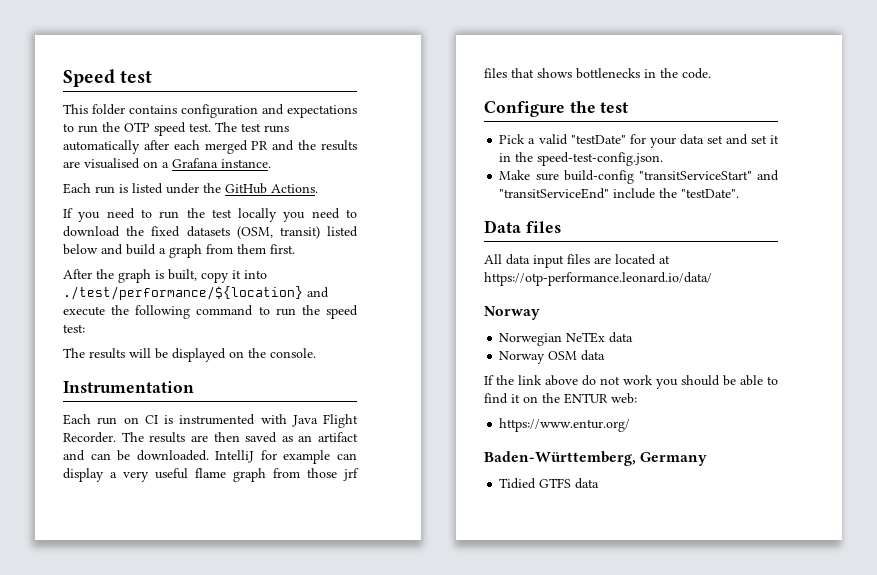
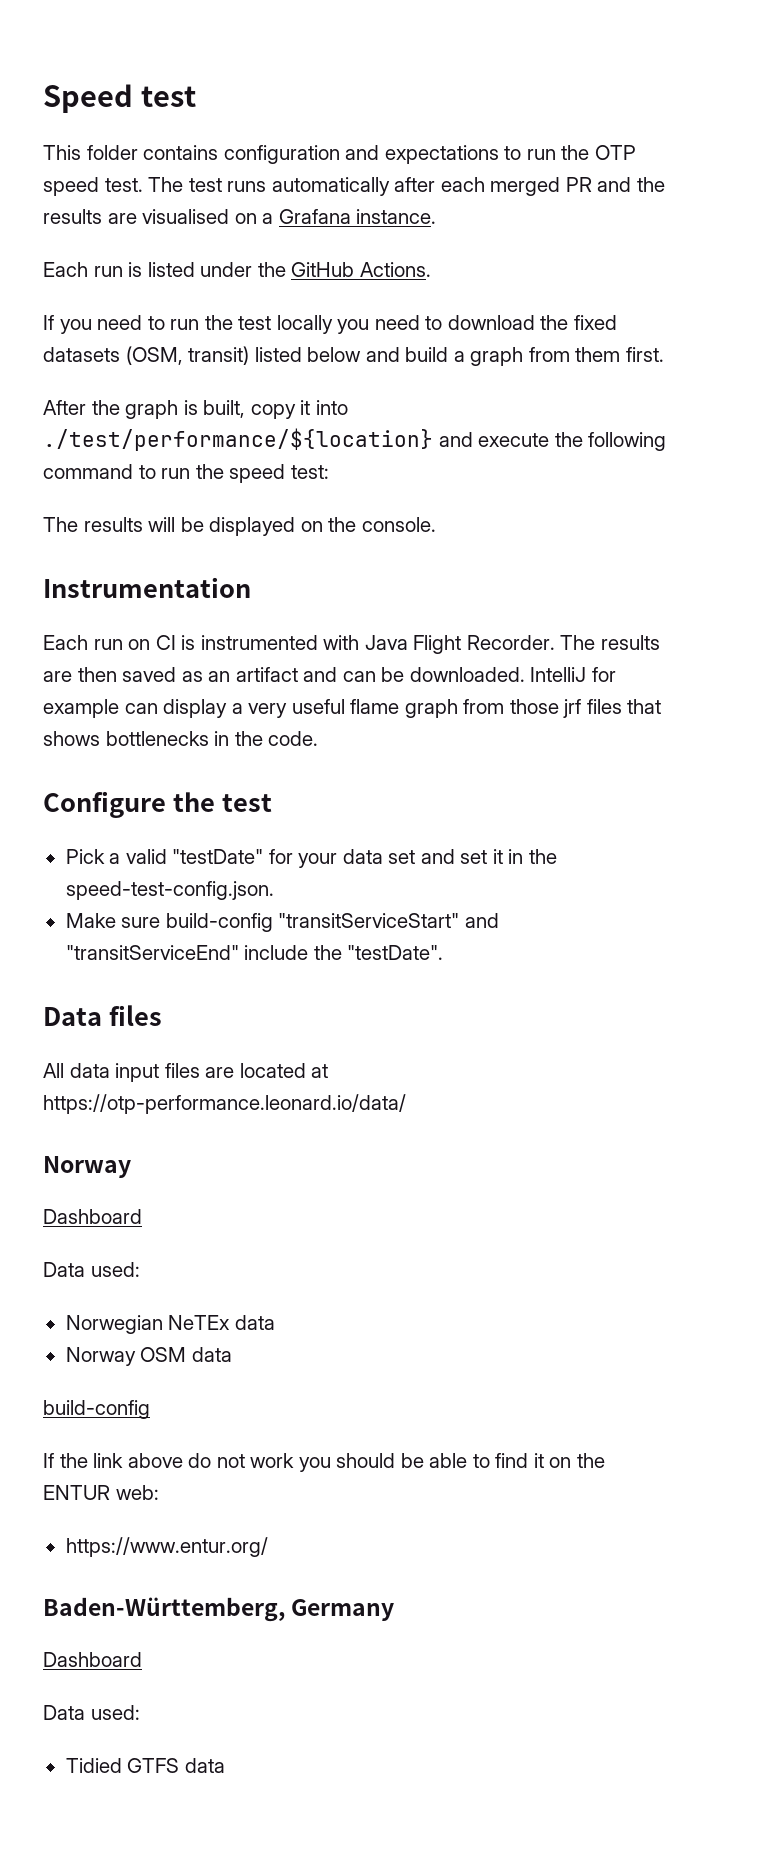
(540, 313) none -> [43,1209,142,1224] [43,1262,140,1277] // Dashboard // Data used:
(606, 355) none -> [43,1400,150,1419] // build-config
(708, 459) none -> [43,1652,142,1667] [43,1705,140,1720] // Dashboard // Data used:

